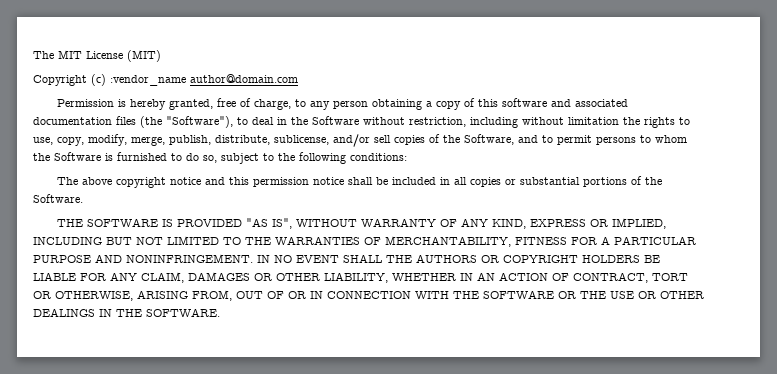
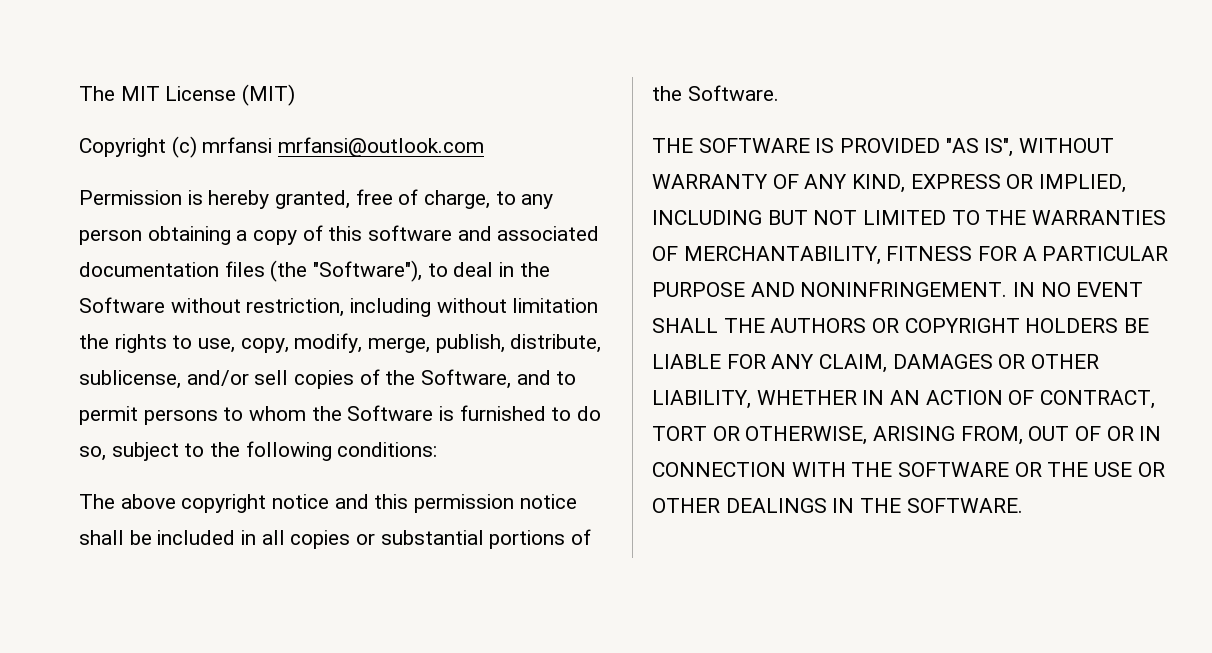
[110,74,298,86] :vendor_name author@domain.com -> [202,137,485,157] mrfansi mrfansi@outlook.com

